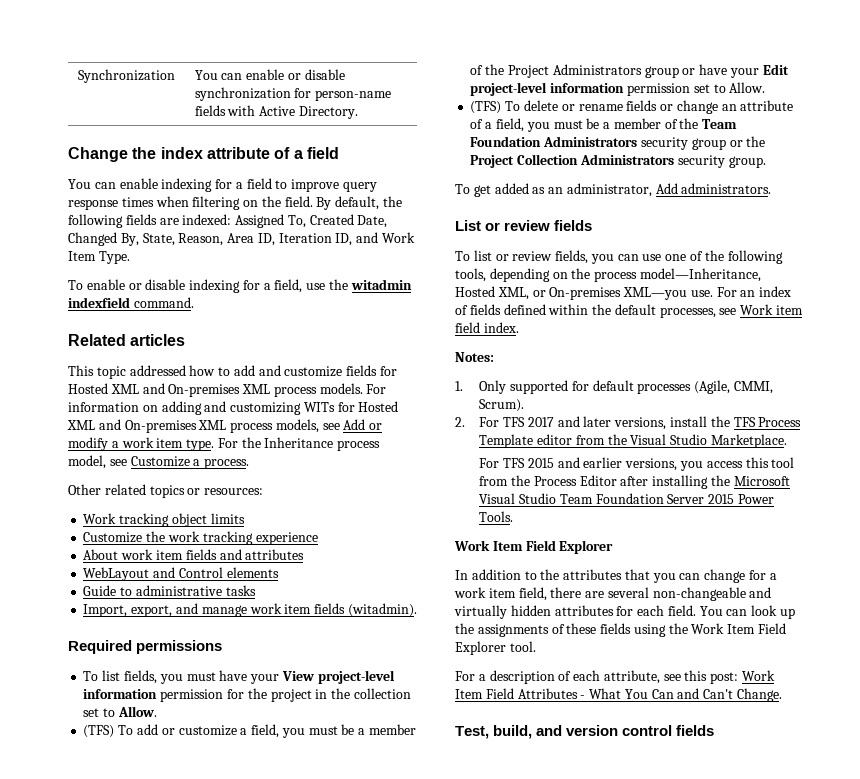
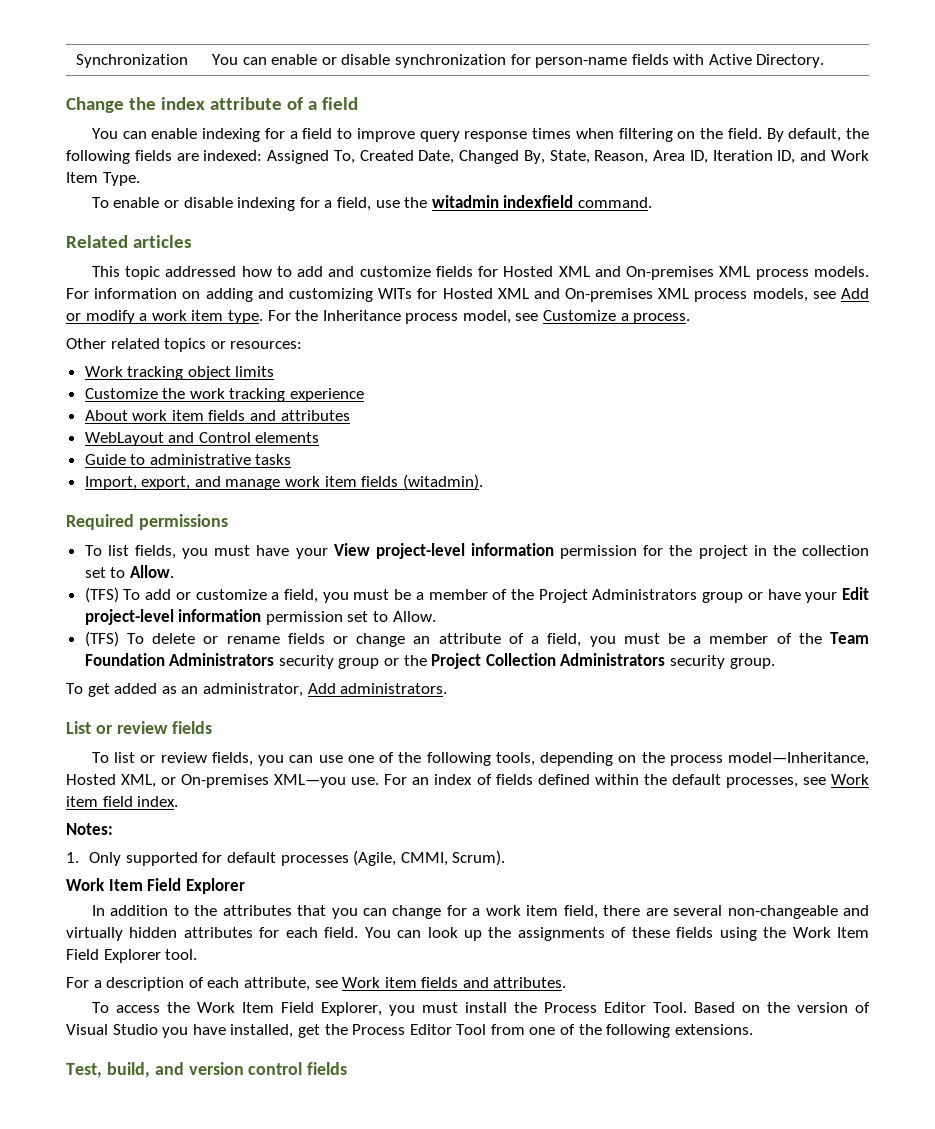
[455,416,802,430] [479,434,788,448] [479,457,795,471] [479,475,790,489] [479,493,775,504] [479,511,514,522] // 2. For TFS 2017 and later versions, install the TFS Process Template editor from the Visual Studio Marketplace. // For TFS 2015 and earlier versions, you access this tool from the Process Editor after installing the Microsoft Visual Studio Team Foundation Server 2015 Power Tools. -> (506, 858) none
[684,670,776,684] [455,688,783,702] this post: Work Item Field Attributes - What You Can and Can't Change. -> [342,977,567,988] [91,1002,870,1016] [66,1024,753,1038] Work item fields and attributes. // To access the Work Item Field Explorer, you must install the Process Editor Tool. Based on the version of Visual Studio you have installed, get the Process Editor Tool from one of the following extensions.

